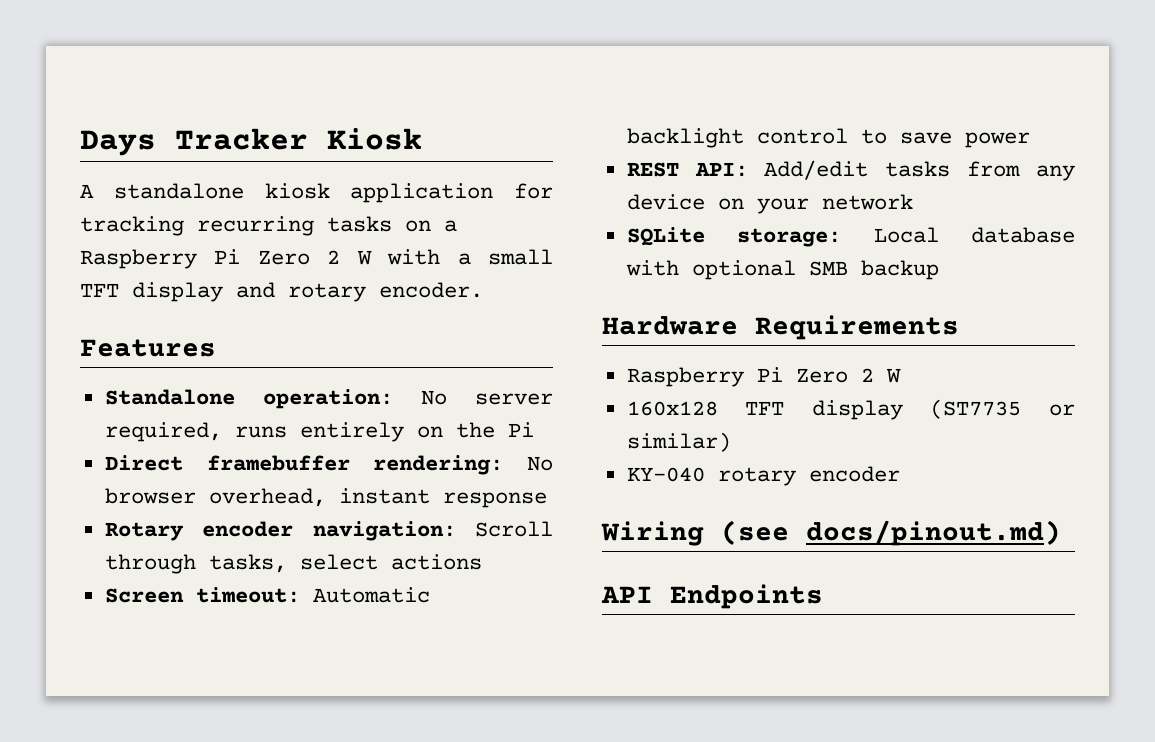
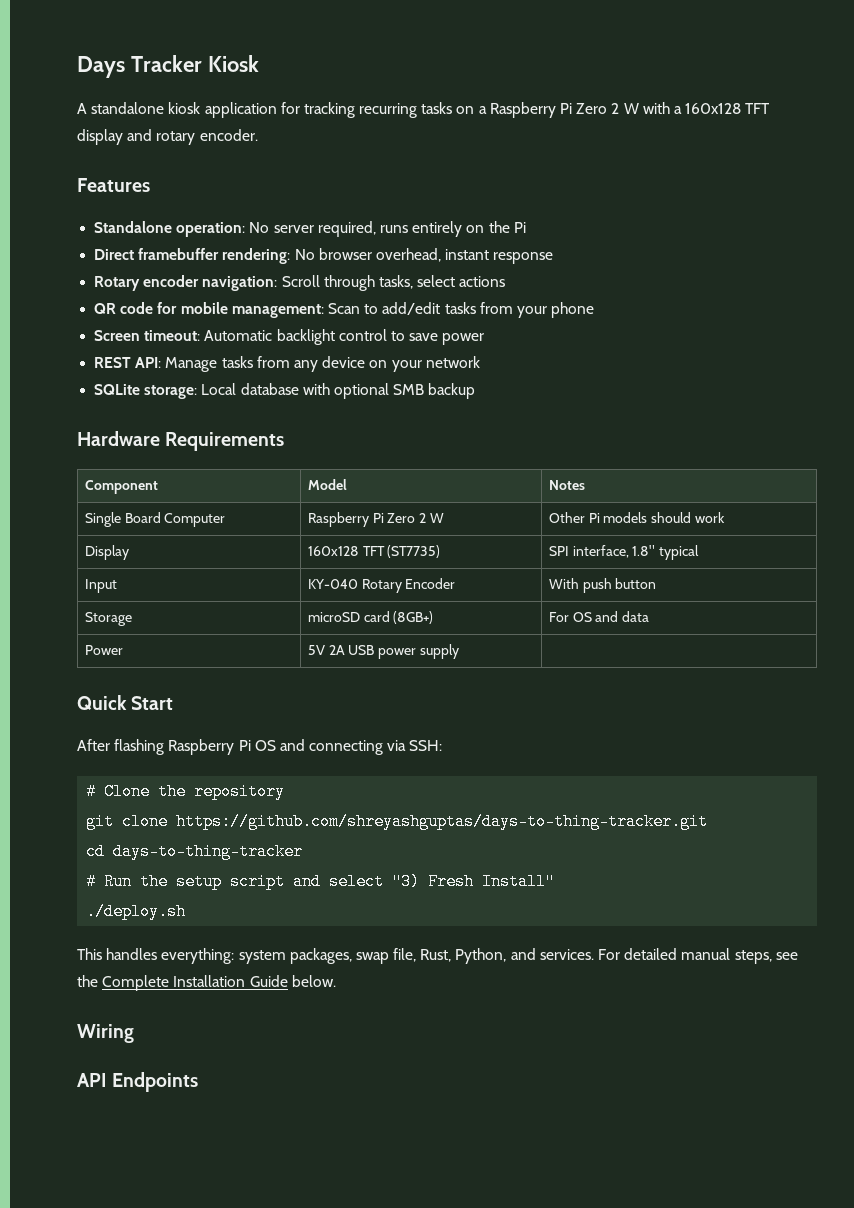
[488,249,554,265] small -> [685,103,742,114] 160x128
(482, 562) none -> [94,302,595,318] // QR code for mobile management: Scan to add/edit tasks from your phone
[764,160,869,180] Add/edit -> [165,357,218,372] Manage
[626,367,901,387] [626,399,1075,420] [626,432,731,452] [626,466,900,486] // Raspberry Pi Zero 2 W // 160x128 TFT display (ST7735 or similar) // KY-040 rotary encoder -> [84,480,158,494] [307,479,347,490] [548,480,585,490] [84,512,226,527] [307,512,445,527] [548,512,726,523] [84,545,129,560] [307,545,441,558] [548,545,700,560] [84,579,117,593] [307,578,456,593] [548,578,657,593] [84,612,132,626] [307,611,434,624] [548,611,650,622] [84,645,123,655] [307,644,460,659] [77,695,174,710] [77,739,443,755] [86,783,286,800] [86,813,709,830] [86,843,304,860] [86,873,556,890] [86,903,187,920] [77,948,798,964] [77,975,336,991] // Component | Model | Notes // Single Board Computer | Raspberry Pi Zero 2 W | Other Pi models should work // Display | 160x128 TFT (ST7735) | SPI interface, 1.8" typical // Input | KY-040 Rotary Encoder | With push button // Storage | microSD card (8GB+) | For OS and data // Power | 5V 2A USB power supply | // Quick Start // After flashing Raspberry Pi OS and connecting via SSH: // # Clone the repository // git clone https://github.com/shreyashguptas/days-to-thing-tracker.git // cd days-to-thing-tracker // # Run the setup script and select "3) Fresh Install" // ./deploy.sh // This handles everything: system packages, swap file, Rust, Python, and services. For detailed manual steps, see the Complete Installation Guide below.
[721,520,1061,546] (see docs/pinout.md) -> (134, 1033) none

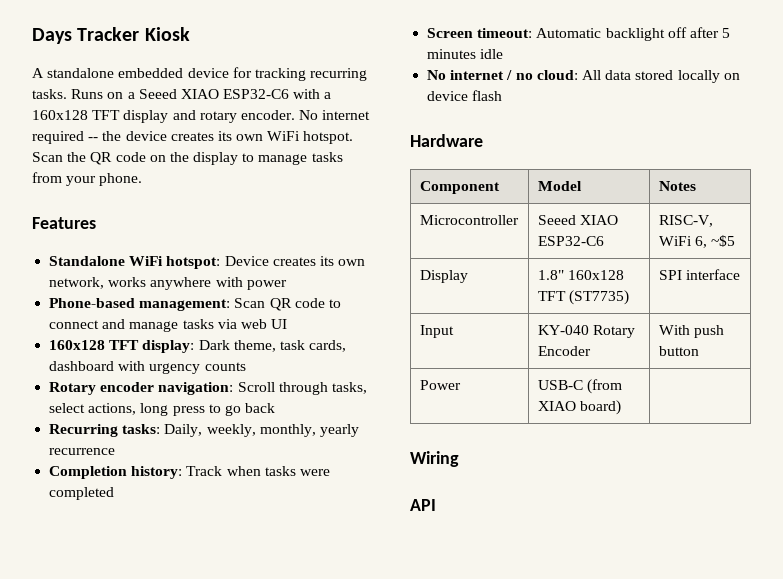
[168,102,277,118] kiosk application -> [118,68,229,78] embedded device
[421,102,639,118] tasks on a Raspberry Pi Zero 2 W -> [32,89,290,99] tasks. Runs on a Seeed XIAO ESP32-C6
[77,178,150,192] [94,221,526,237] [94,248,554,264] // Features // Standalone operation: No server required, runs entirely on the Pi // Direct framebuffer rendering: No browser overhead, instant response -> [299,110,371,120] [32,131,354,144] [32,152,343,165] [32,172,143,186] [32,217,96,229] [49,256,366,269] [49,277,287,290] [49,298,341,311] [49,319,288,332] [49,340,347,353] [49,361,246,374] No internet required -- the device creates its own WiFi hotspot. Scan the QR code on the display to manage tasks from your phone. // Features // Standalone WiFi hotspot: Device creates its own network, works anywhere with power // Phone-based management: Scan QR code to connect and manage tasks via web UI // 160x128 TFT display: Dark theme, task cards, dashboard with urgency counts
[459,276,506,287] [94,302,595,318] [94,329,485,345] [94,356,480,372] [94,383,476,399] actions // QR code for mobile management: Scan to add/edit tasks from your phone // Screen timeout: Automatic backlight control to save power // REST API: Manage tasks from any device on your network // SQLite storage: Local database with optional SMB backup -> [88,403,276,416] [49,424,359,437] [49,448,116,455] [49,466,330,479] [49,487,115,500] [427,27,731,41] [427,49,504,59] [427,70,740,83] [427,90,503,101] actions, long press to go back // Recurring tasks: Daily, weekly, monthly, yearly recurrence // Completion history: Track when tasks were completed // Screen timeout: Automatic backlight off after 5 minutes idle // No internet / no cloud: All data stored locally on device flash
[165,432,285,451] Requirements -> (483, 140) none
[84,512,226,527] [307,512,445,527] [548,512,726,523] Single Board Computer | Raspberry Pi Zero 2 W | Other Pi models should work -> [419,215,519,225] [537,215,618,225] [537,236,604,246] [658,215,713,227] [658,235,736,248] Microcontroller | Seeed XIAO ESP32-C6 | RISC-V, WiFi 6, ~$5
(129, 552) none -> [537,270,564,280] 1.8"
[572,545,700,560] interface, 1.8" typical -> [685,269,740,280] interface
[84,612,132,626] [307,611,434,624] [548,611,650,622] [84,645,123,655] [307,644,460,659] [77,695,174,710] [77,739,443,755] [86,783,286,800] [86,813,709,830] [86,843,304,860] [86,873,556,890] [86,903,187,920] [77,948,798,964] [77,975,336,991] Storage | microSD card (8GB+) | For OS and data // Power | 5V 2A USB power supply | // Quick Start // After flashing Raspberry Pi OS and connecting via SSH: // # Clone the repository // git clone https://github.com/shreyashguptas/days-to-thing-tracker.git // cd days-to-thing-tracker // # Run the setup script and select "3) Fresh Install" // ./deploy.sh // This handles everything: system packages, swap file, Rust, Python, and services. For detailed manual steps, see the Complete Installation Guide below. -> [419,380,461,390] [537,379,622,394] [537,400,621,415] Power | USB-C (from XIAO board) |
[112,1072,199,1092] Endpoints -> (436, 505) none

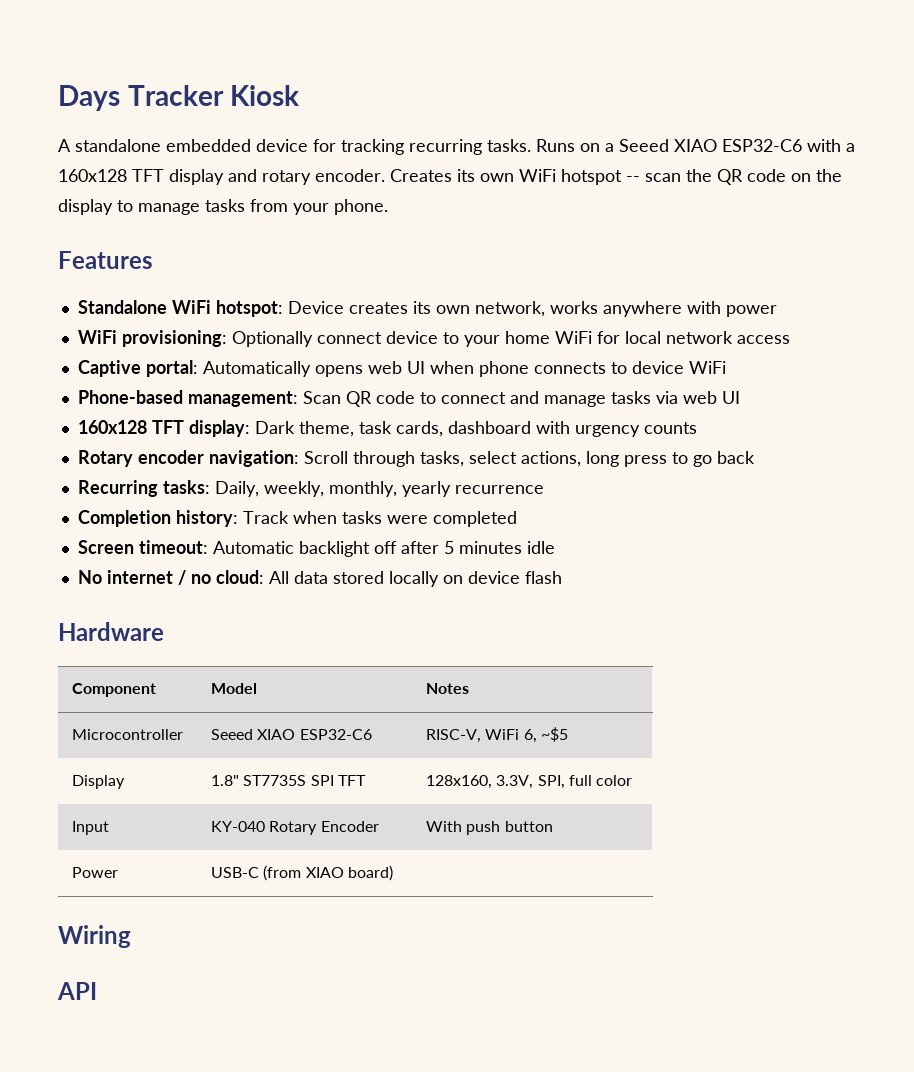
[299,110,371,120] [32,131,354,144] [32,152,63,162] No internet required -- the device creates its own WiFi hotspot. Scan -> [390,169,681,185] Creates its own WiFi hotspot -- scan
(287, 285) none -> [77,330,790,347] [77,360,726,377] // WiFi provisioning: Optionally connect device to your home WiFi for local network access // Captive portal: Automatically opens web UI when phone connects to device WiFi
[567,270,624,280] [537,290,629,305] [658,269,740,280] 160x128 TFT (ST7735) | SPI interface -> [243,775,366,786] [425,775,633,789] ST7735S SPI TFT | 128x160, 3.3V, SPI, full color

